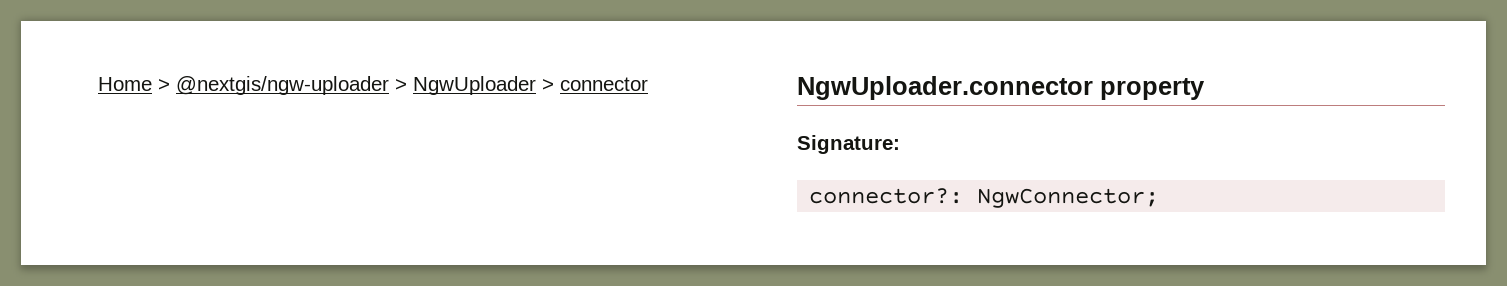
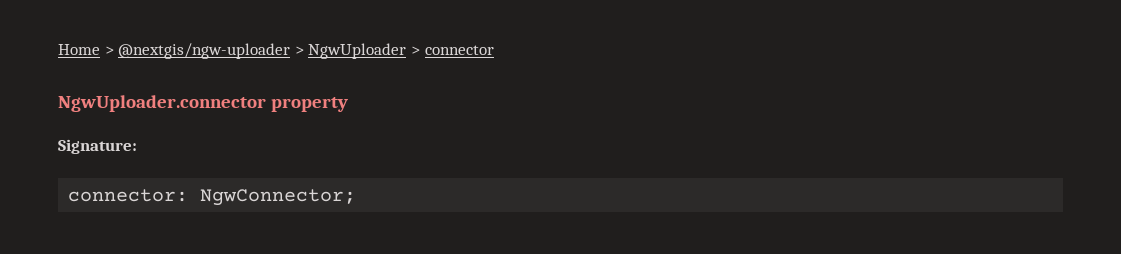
[809,188,964,204] connector?: -> [68,189,189,202] connector:

